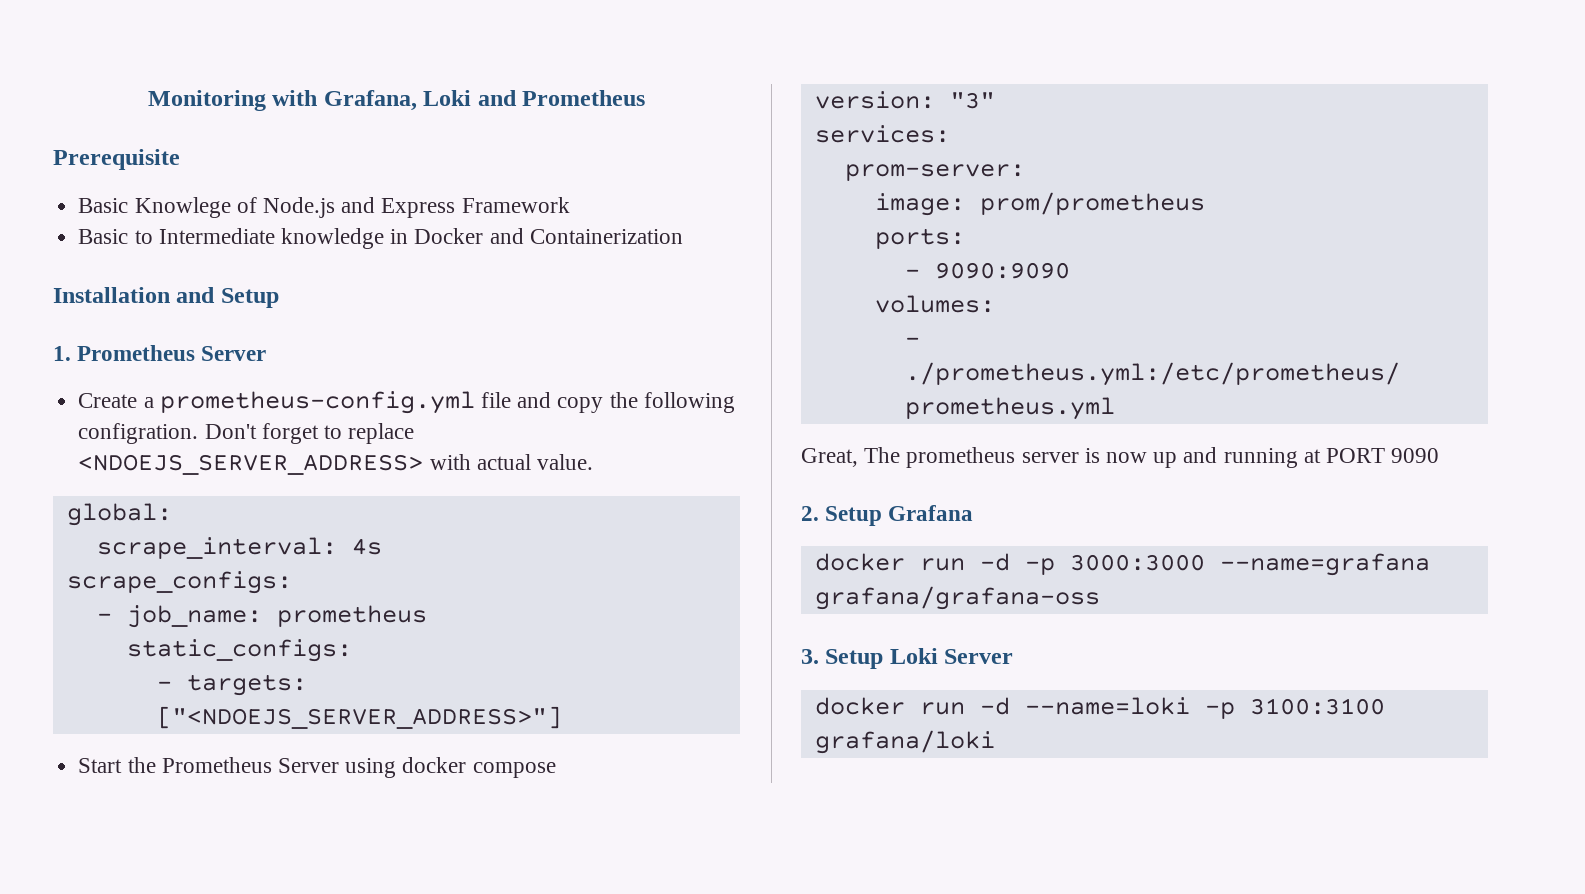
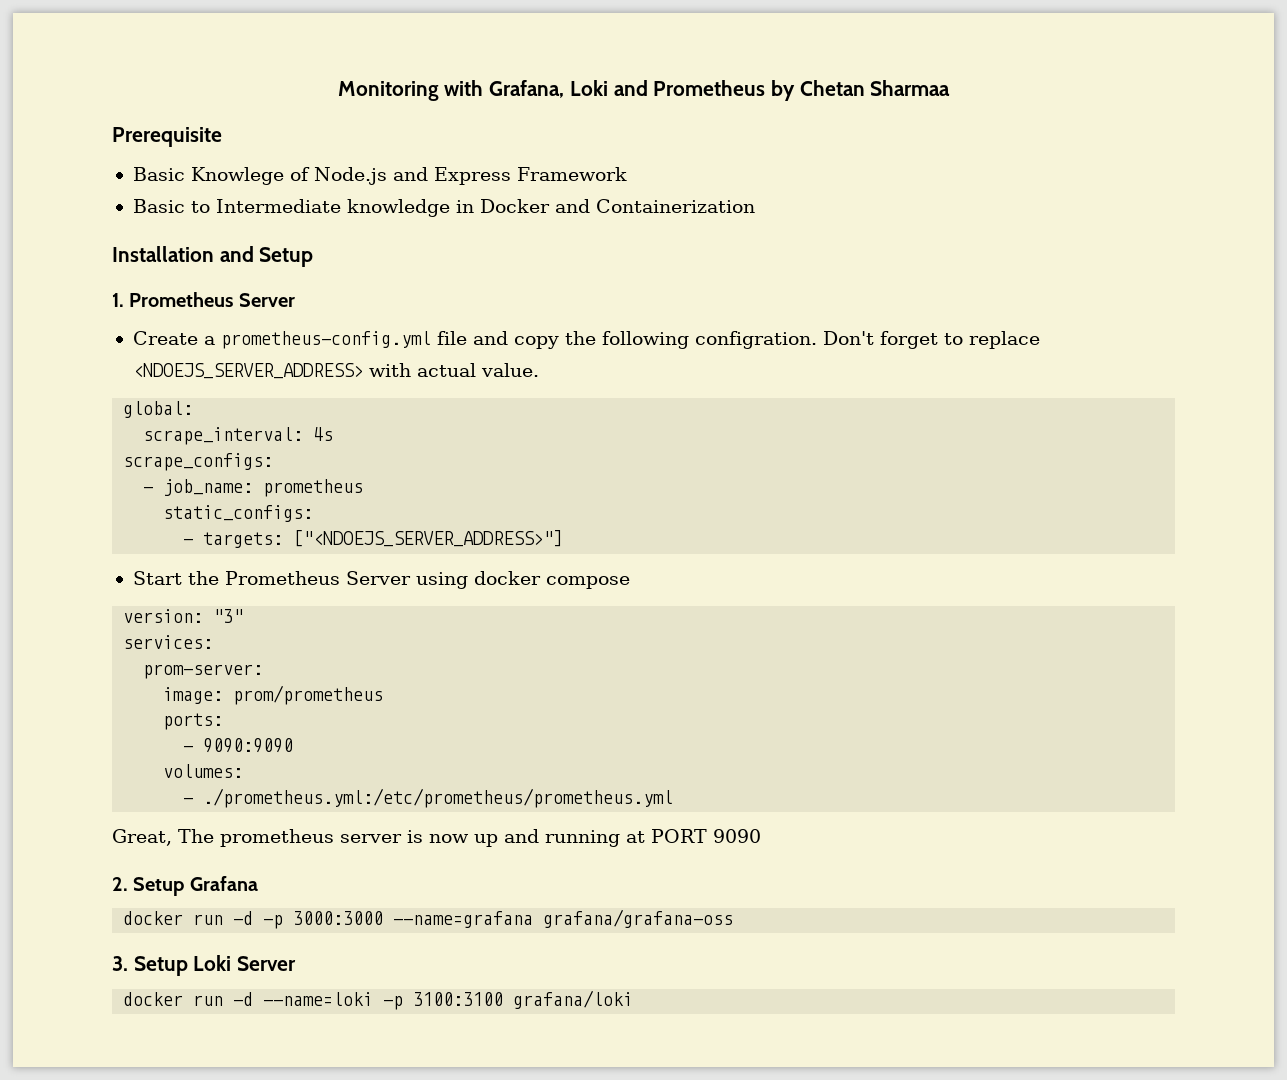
(646, 98) none -> [770,80,951,101] by Chetan Sharmaa

